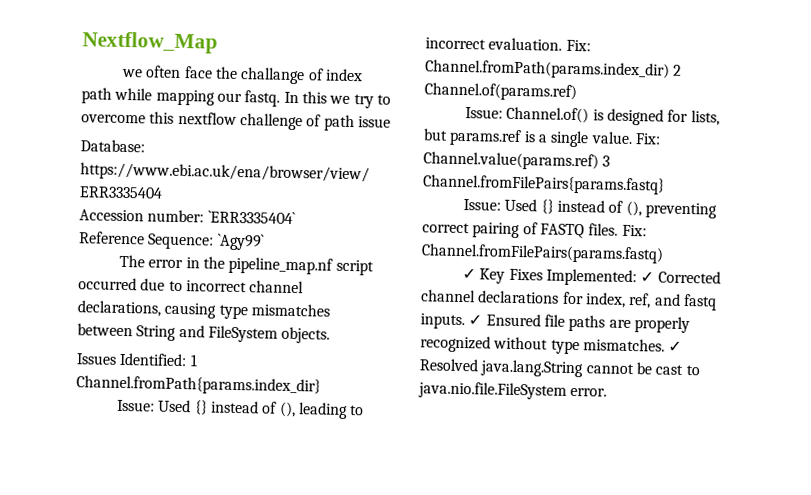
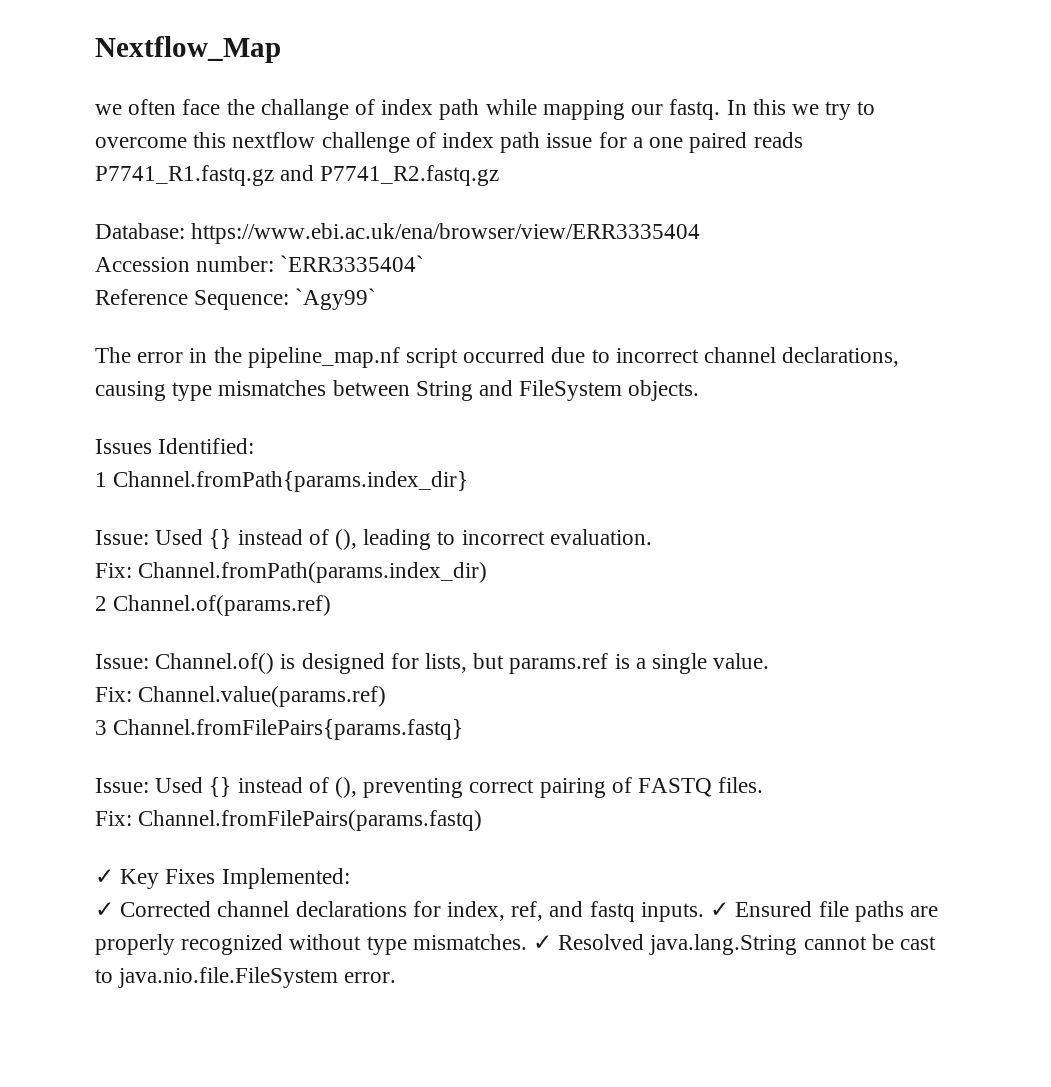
(322, 120) none -> [442,132,495,148] index
(391, 122) none -> [598,132,803,153] [95,165,500,186] for a one paired reads P7741_R1.fastq.gz and P7741_R2.fastq.gz
(188, 359) none -> (255, 446) //
(563, 44) none -> (652, 537) //
(670, 69) none -> (488, 572) //
(633, 138) none -> (770, 661) //
(599, 161) none -> (387, 696) //
(619, 229) none -> (764, 785) //
(638, 277) none -> (350, 878) //

